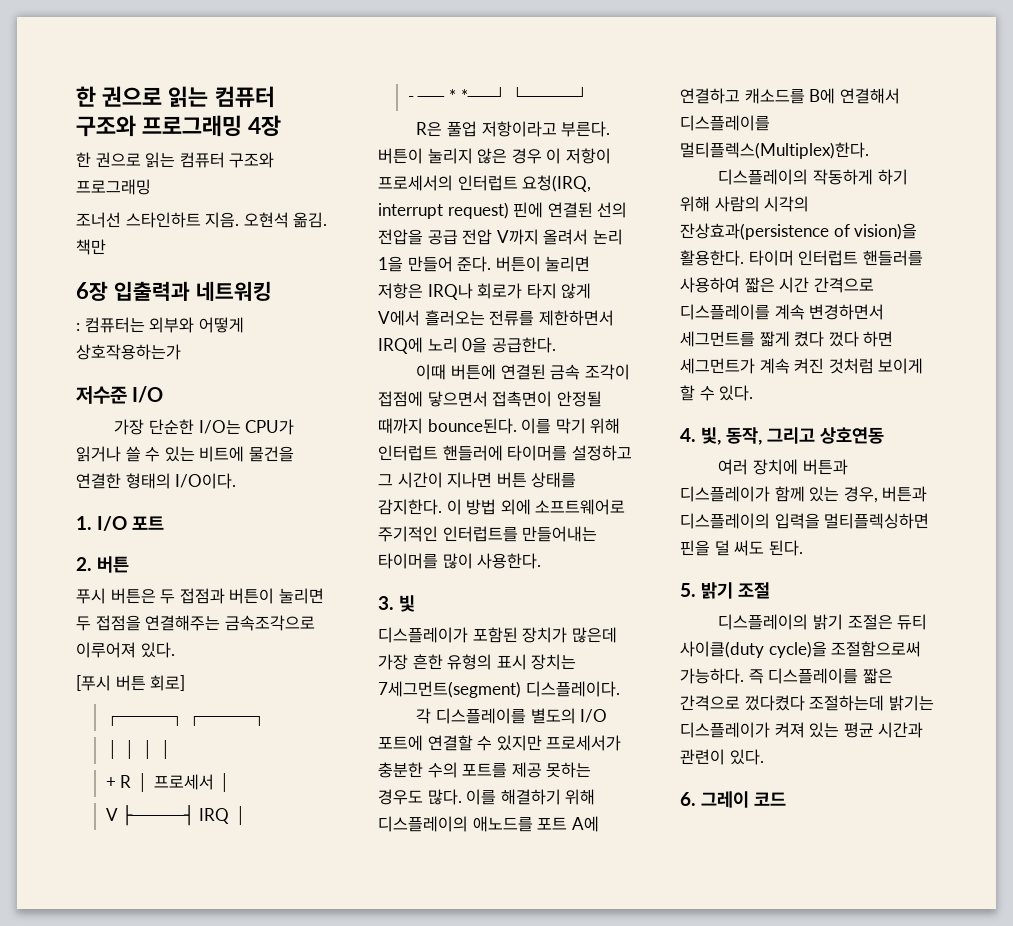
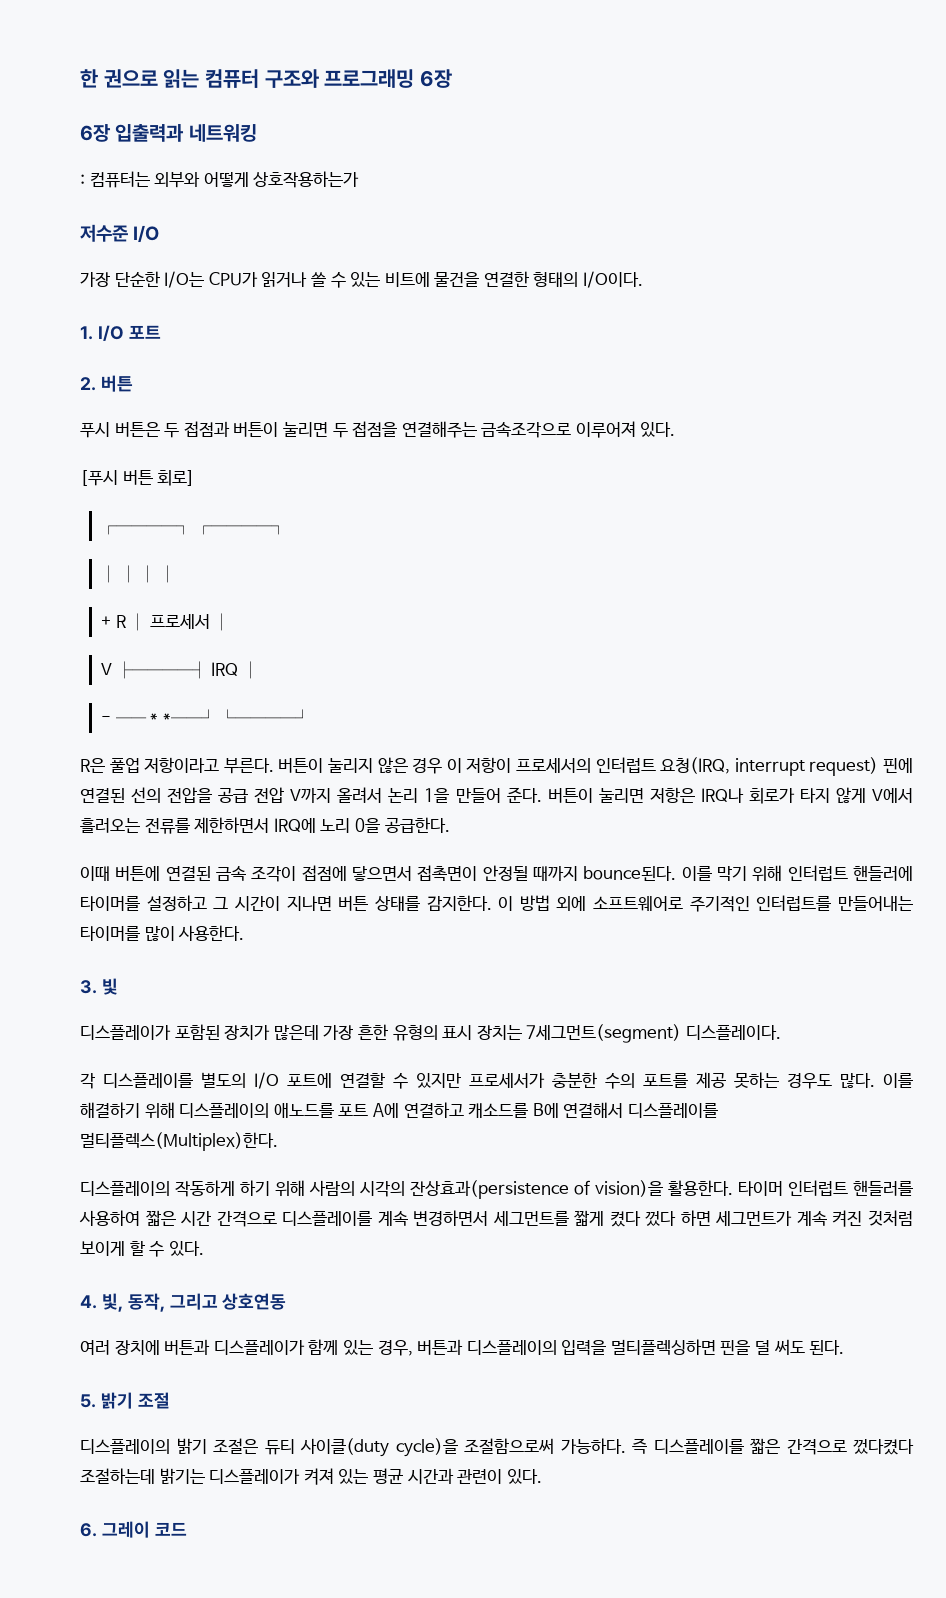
[76,86,275,108] [76,115,282,137] [76,152,275,168] [76,179,151,195] [76,212,328,228] [76,239,106,255] 한 권으로 읽는 컴퓨터 구조와 프로그래밍 4장 // 한 권으로 읽는 컴퓨터 구조와 프로그래밍 // 조너선 스타인하트 지음. 오현석 옮김. 책만 -> [80,69,453,88] 한 권으로 읽는 컴퓨터 구조와 프로그래밍 6장

